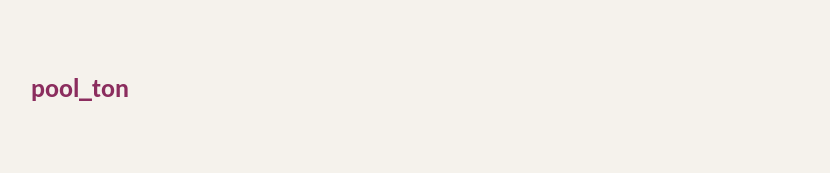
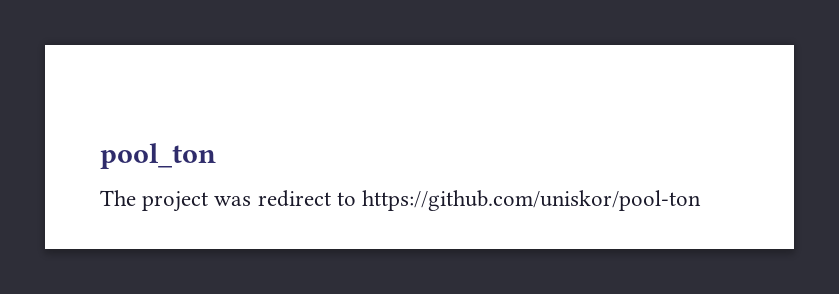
(129, 89) none -> [100,190,702,212] // The project was redirect to https://github.com/uniskor/pool-ton

